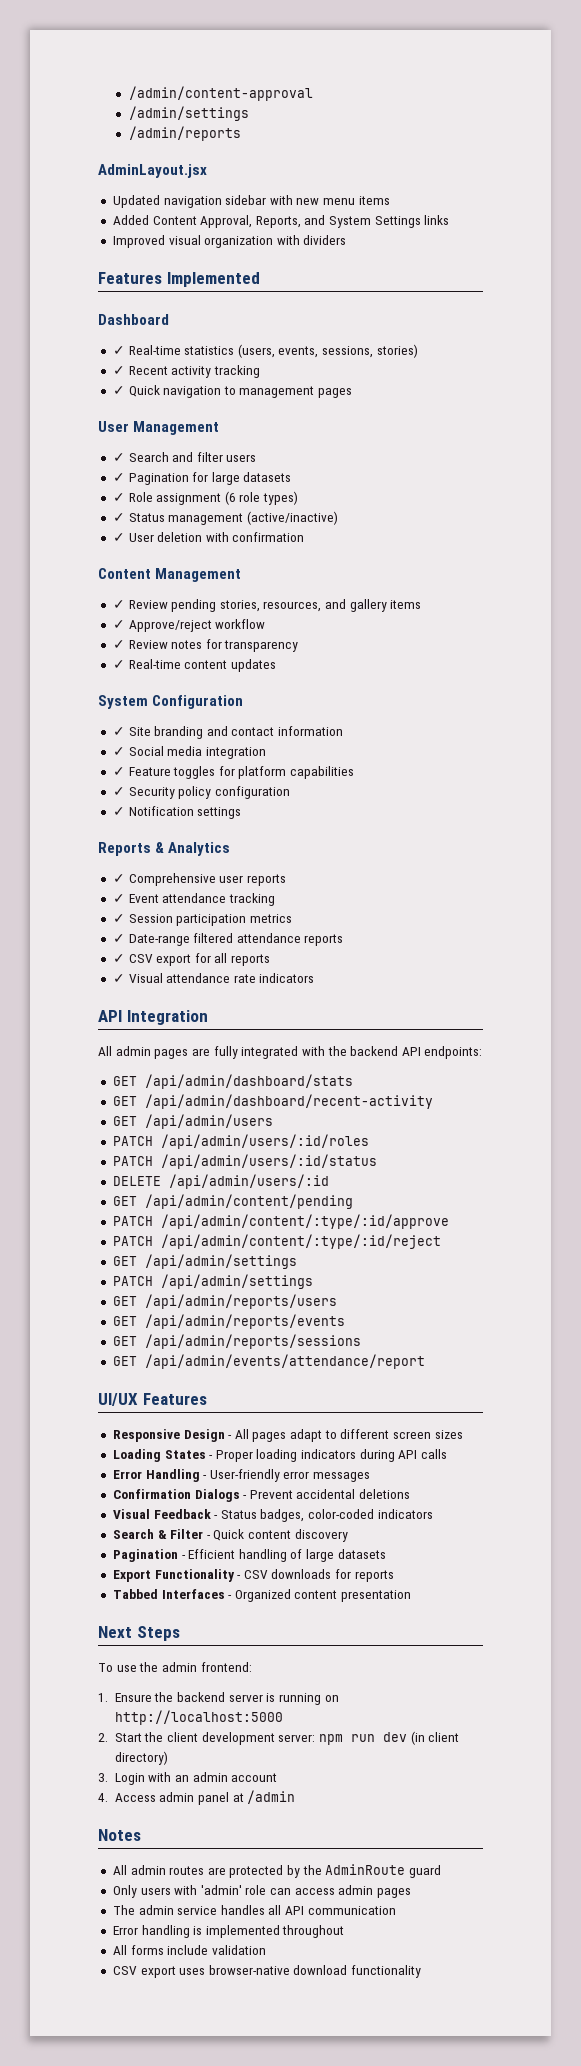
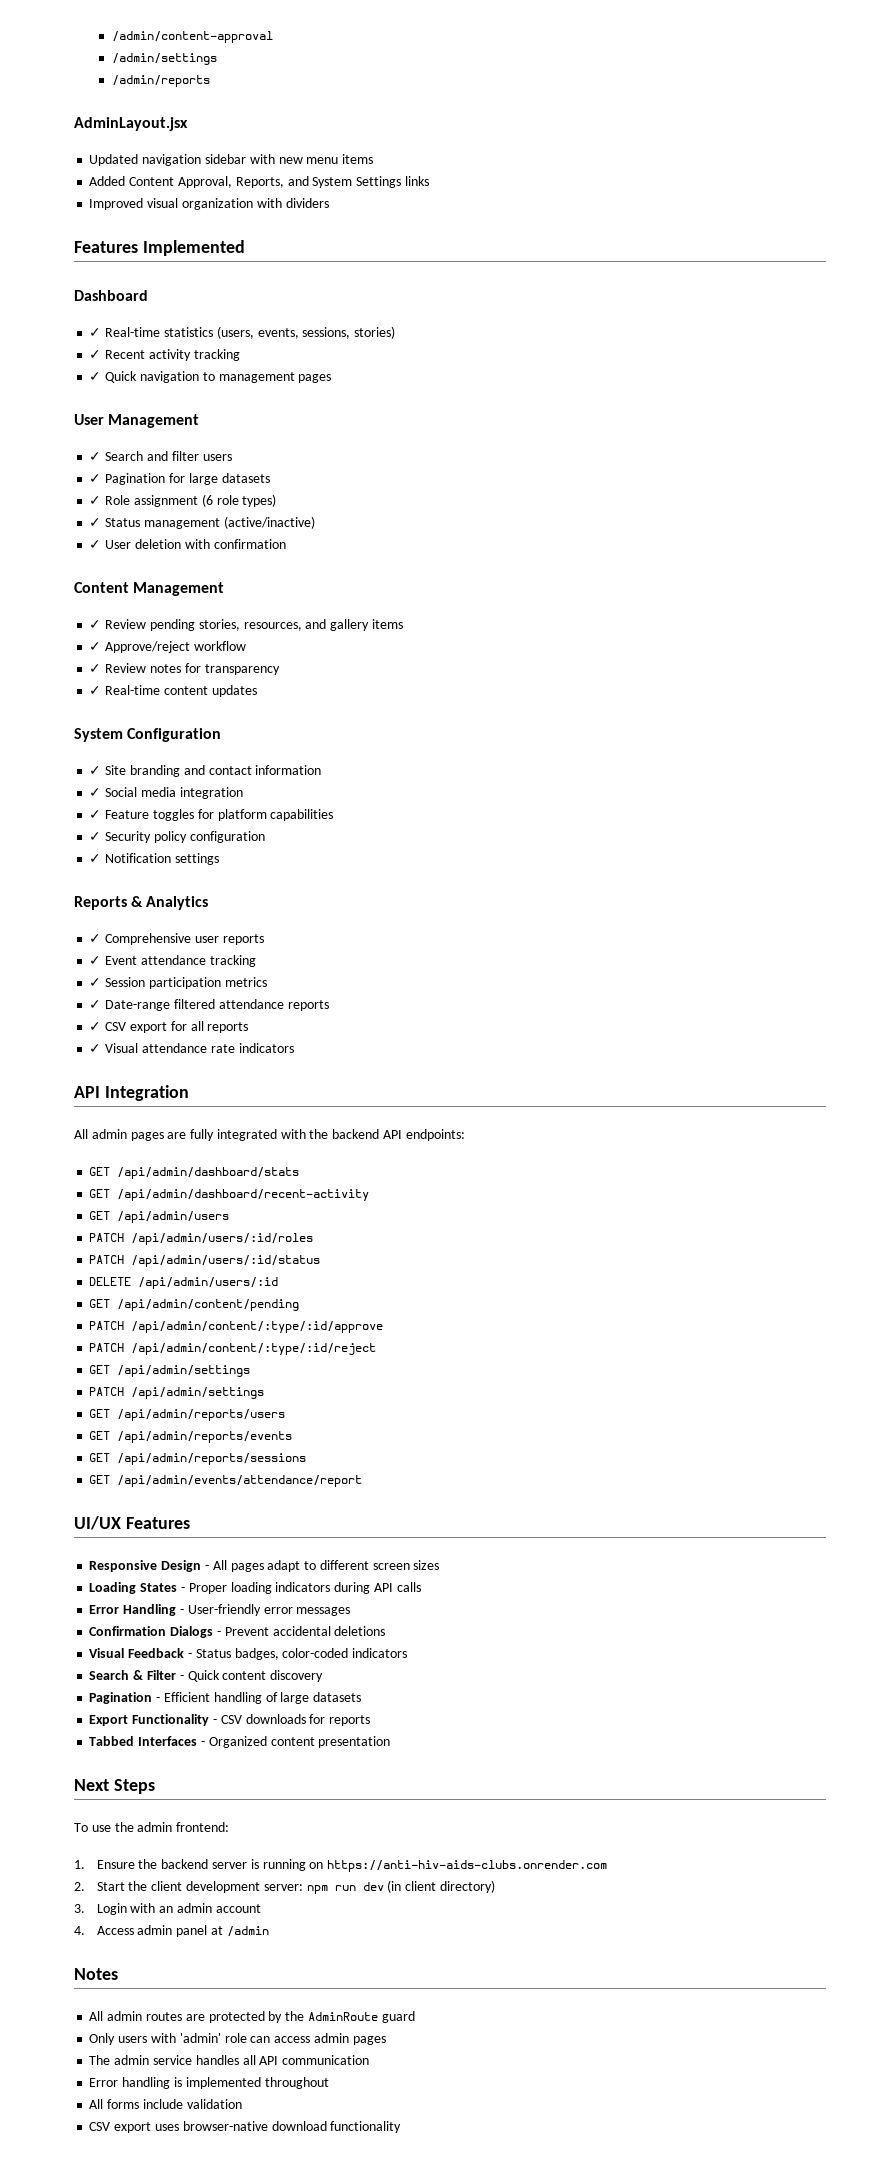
[114,1710,283,1725] http://localhost:5000 -> [327,1860,608,1872] https://anti-hiv-aids-clubs.onrender.com

